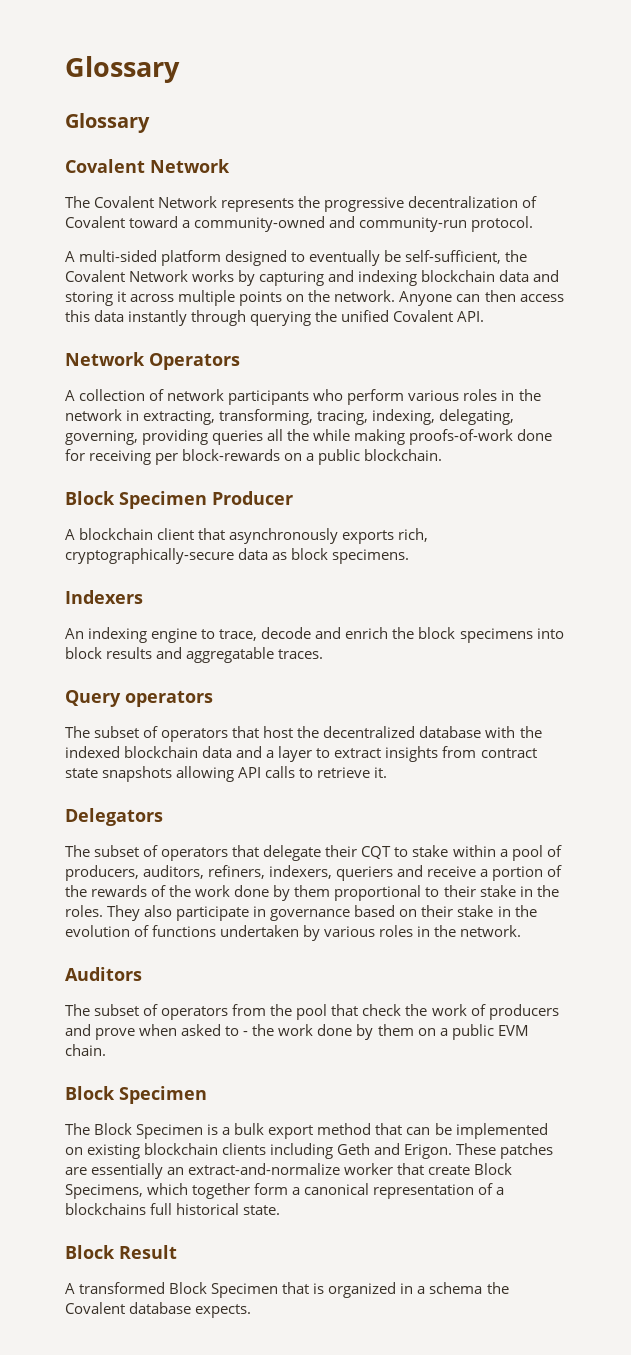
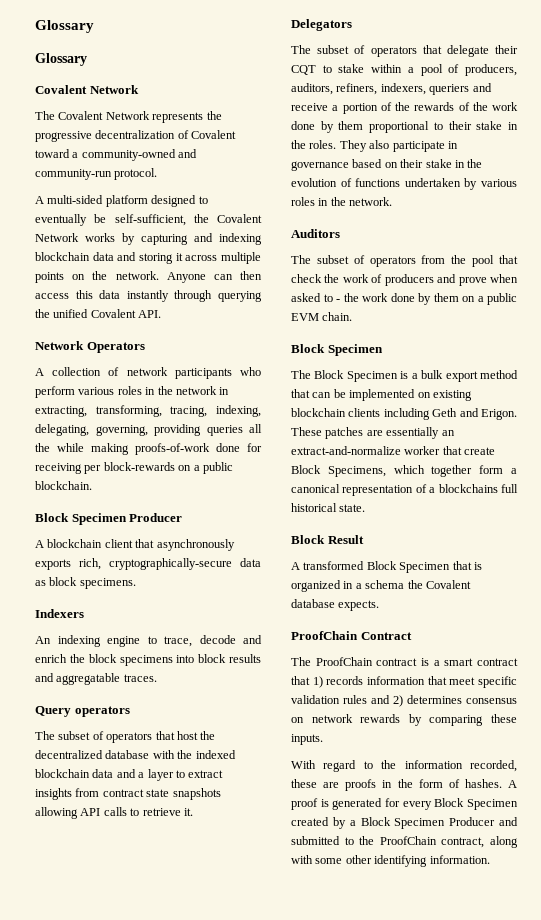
(252, 1311) none -> [291,631,412,640] [291,657,518,666] [291,676,517,688] [291,695,517,707] [291,714,517,726] [291,734,323,745] [291,760,517,772] [291,779,517,791] [291,798,518,810] [291,817,518,829] [291,836,518,848] [291,855,490,867] // ProofChain Contract // The ProofChain contract is a smart contract that 1) records information that meet specific validation rules and 2) determines consensus on network rewards by comparing these inputs. // With regard to the information recorded, these are proofs in the form of hashes. A proof is generated for every Block Specimen created by a Block Specimen Producer and submitted to the ProofChain contract, along with some other identifying information.

